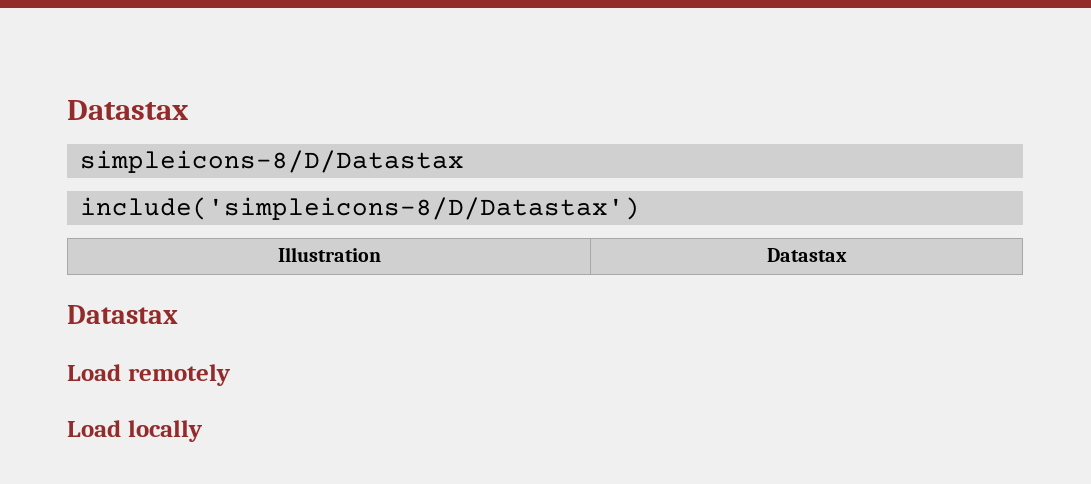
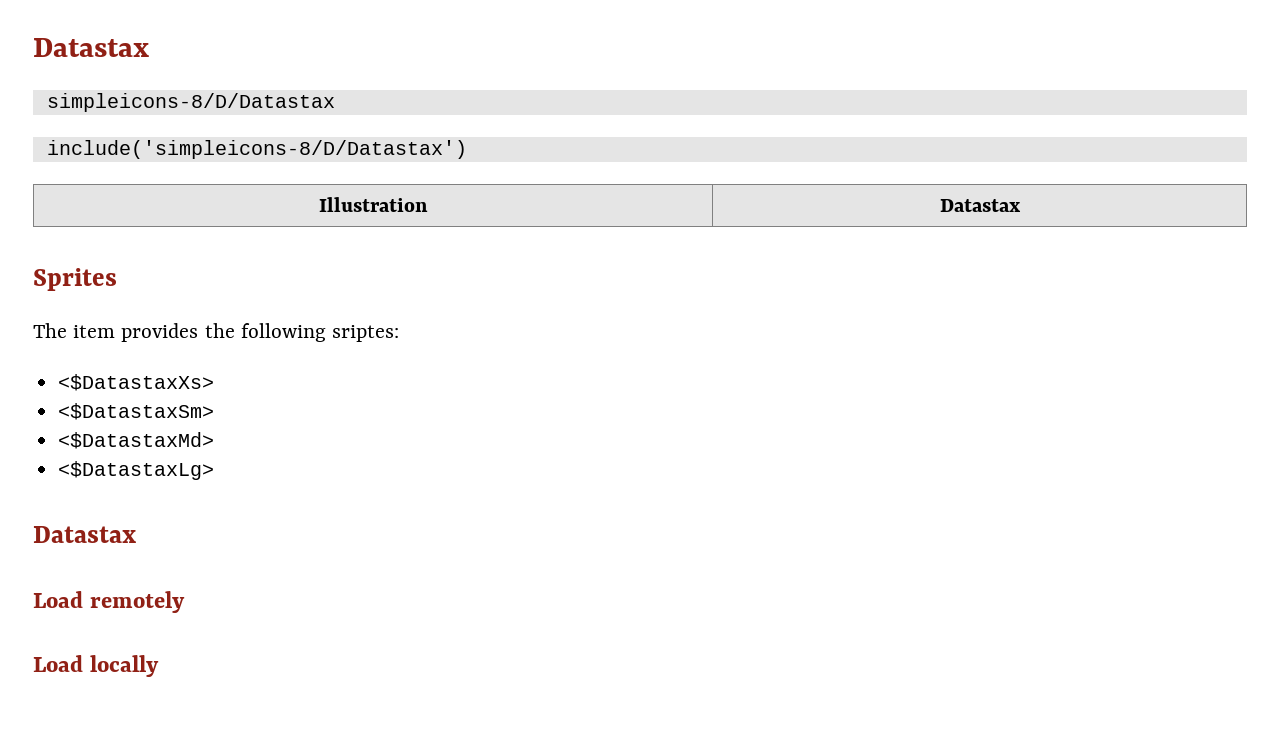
(847, 255) none -> [33,268,117,291] [33,323,400,342] [58,374,215,391] [58,403,215,420] [58,432,215,449] [58,461,215,480] // Sprites // The item provides the following sriptes: // <$DatastaxXs> // <$DatastaxSm> // <$DatastaxMd> // <$DatastaxLg>

